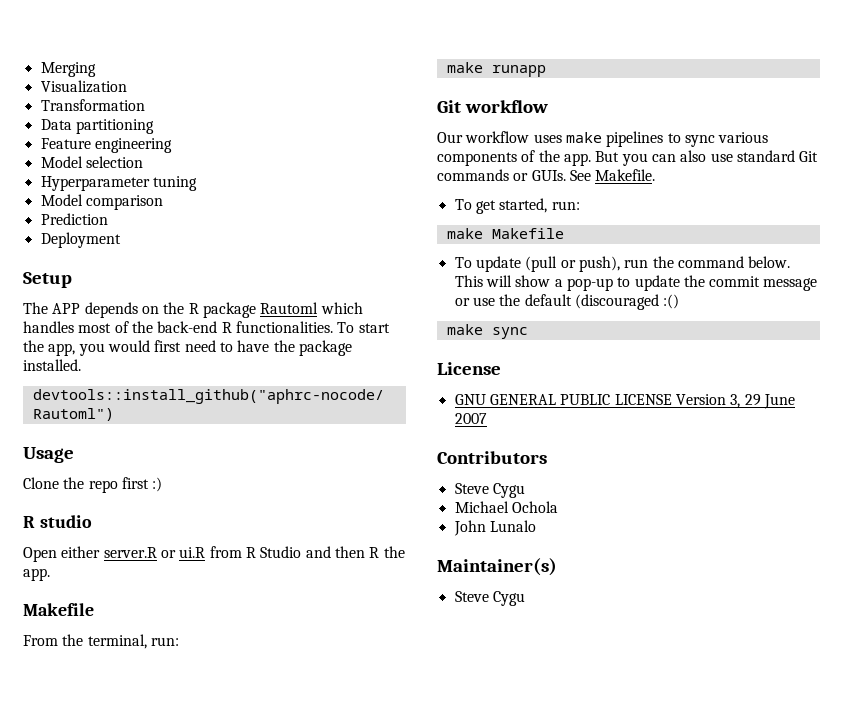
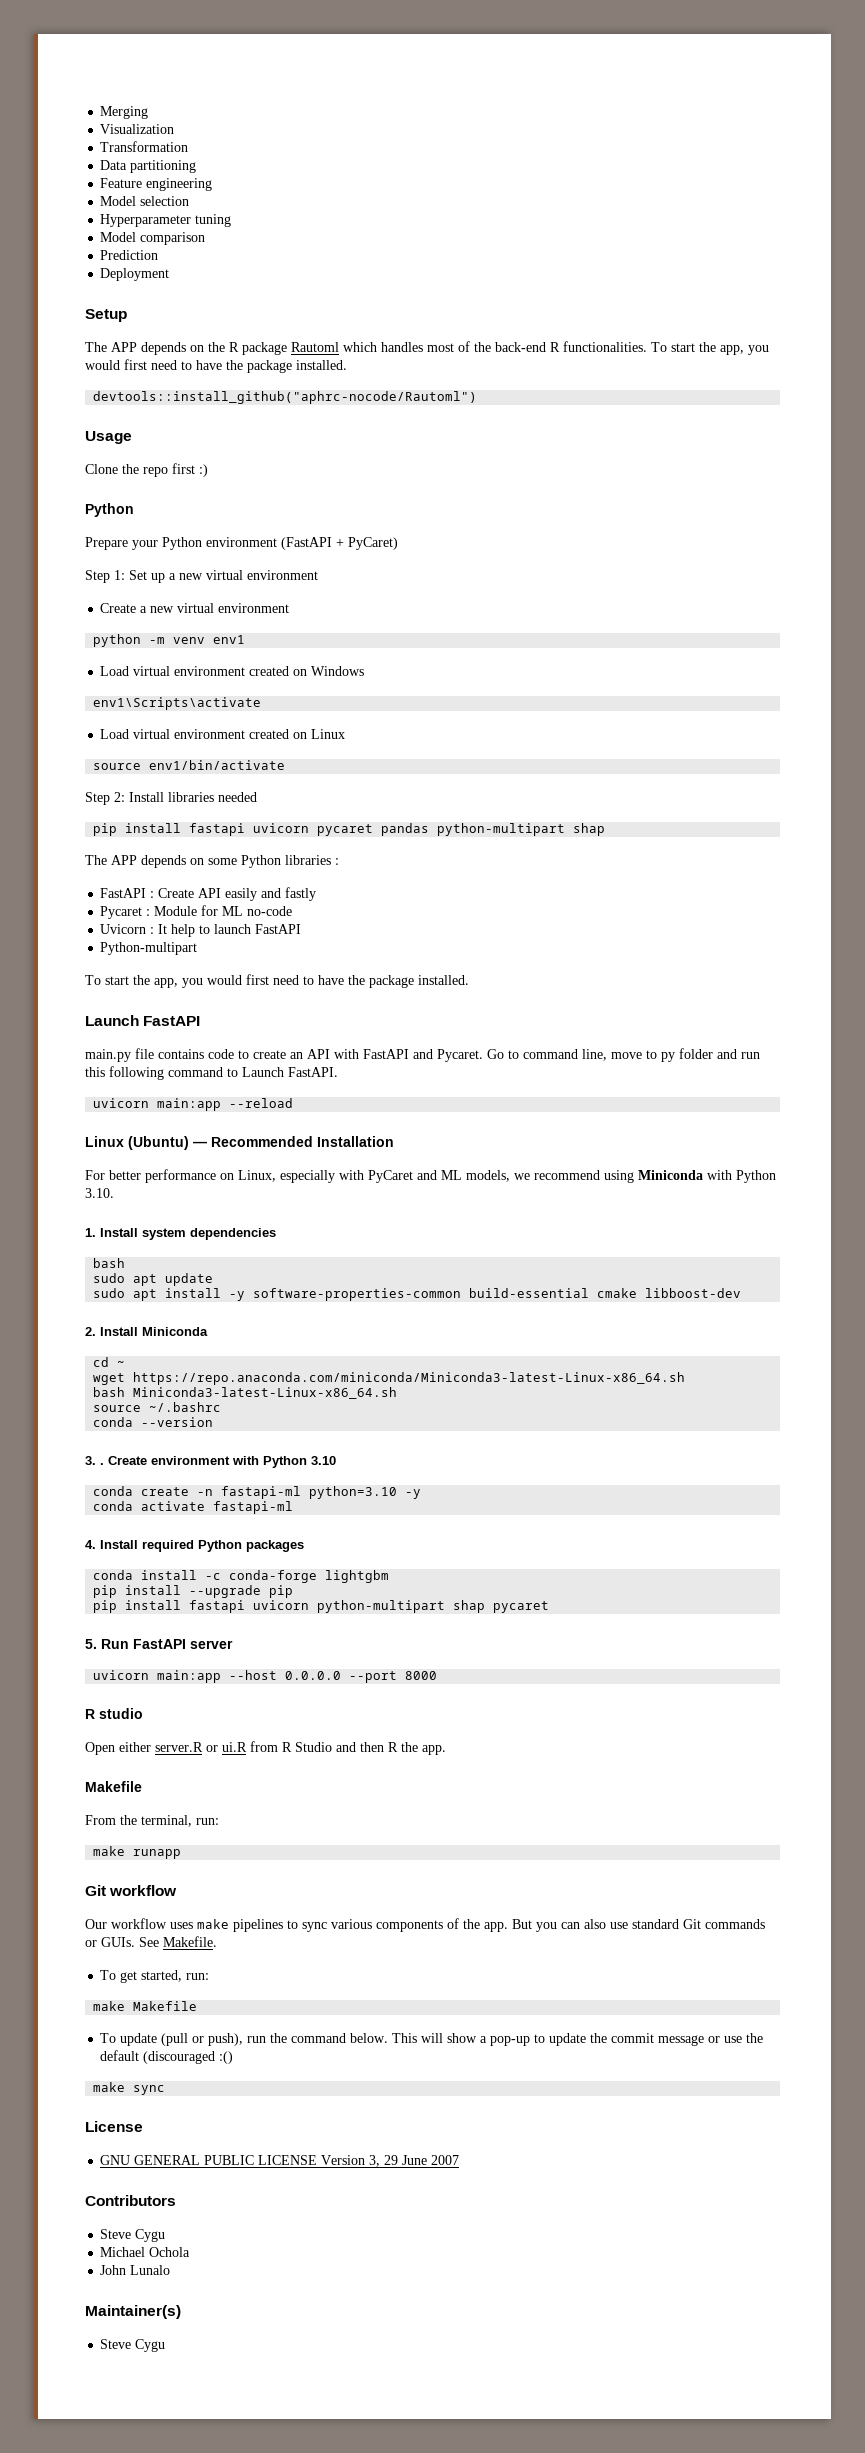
(163, 484) none -> [85,503,134,517] [85,537,398,550] [85,570,318,583] [100,603,290,613] [93,634,246,647] [100,666,365,676] [93,697,262,710] [100,729,346,739] [93,760,286,770] [85,792,257,805] [93,823,606,836] [85,855,339,868] [100,887,317,901] [100,905,293,919] [100,924,302,937] [100,942,198,955] [85,974,469,988] [85,1015,201,1026] [85,1048,760,1062] [85,1066,338,1080] [93,1098,294,1111] [85,1136,394,1150] [85,1169,776,1183] [85,1188,114,1198] [85,1228,276,1240] [93,1258,126,1268] [93,1273,214,1286] [93,1288,742,1301] [85,1327,208,1336] [93,1357,126,1367] [93,1372,686,1385] [93,1387,398,1399] [93,1402,222,1412] [93,1417,214,1427] [85,1456,336,1468] [93,1486,422,1499] [93,1501,294,1514] [85,1540,304,1552] [93,1570,390,1583] [93,1585,294,1598] [93,1600,550,1613] [85,1639,233,1649] [93,1670,438,1683] // Python // Prepare your Python environment (FastAPI + PyCaret) // Step 1: Set up a new virtual environment // Create a new virtual environment // python -m venv env1 // Load virtual environment created on Windows // env1\Scripts\activate // Load virtual environment created on Linux // source env1/bin/activate // Step 2: Install libraries needed // pip install fastapi uvicorn pycaret pandas python-multipart shap // The APP depends on some Python libraries : // FastAPI : Create API easily and fastly // Pycaret : Module for ML no-code // Uvicorn : It help to launch FastAPI // Python-multipart // To start the app, you would first need to have the package installed. // Launch FastAPI // main.py file contains code to create an API with FastAPI and Pycaret. Go to command line, move to py folder and run this following command to Launch FastAPI. // uvicorn main:app --reload // Linux (Ubuntu) — Recommended Installation // For better performance on Linux, especially with PyCaret and ML models, we recommend using Miniconda with Python 3.10. // 1. Install system dependencies // bash // sudo apt update // sudo apt install -y software-properties-common build-essential cmake libboost-dev // 2. Install Miniconda // cd ~ // wget https://repo.anaconda.com/miniconda/Miniconda3-latest-Linux-x86_64.sh // bash Miniconda3-latest-Linux-x86_64.sh // source ~/.bashrc // conda --version // 3. . Create environment with Python 3.10 // conda create -n fastapi-ml python=3.10 -y // conda activate fastapi-ml // 4. Install required Python packages // conda install -c conda-forge lightgbm // pip install --upgrade pip // pip install fastapi uvicorn python-multipart shap pycaret // 5. Run FastAPI server // uvicorn main:app --host 0.0.0.0 --port 8000

